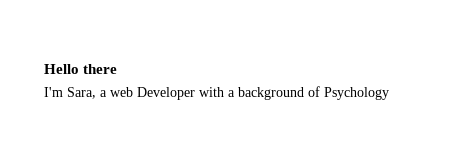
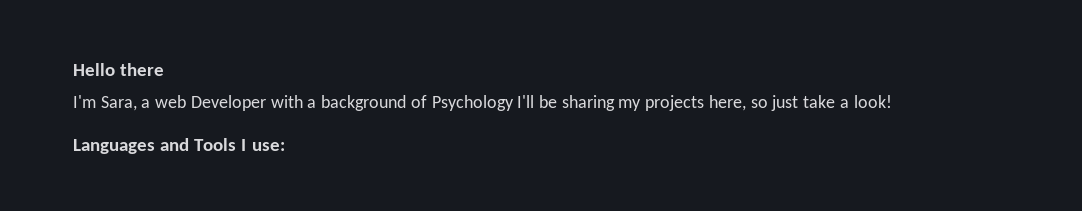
(389, 93) none -> [517,95,892,111] [73,138,285,154] I'll be sharing my projects here, so just take a look! // Languages and Tools I use:

